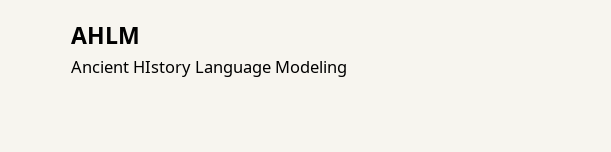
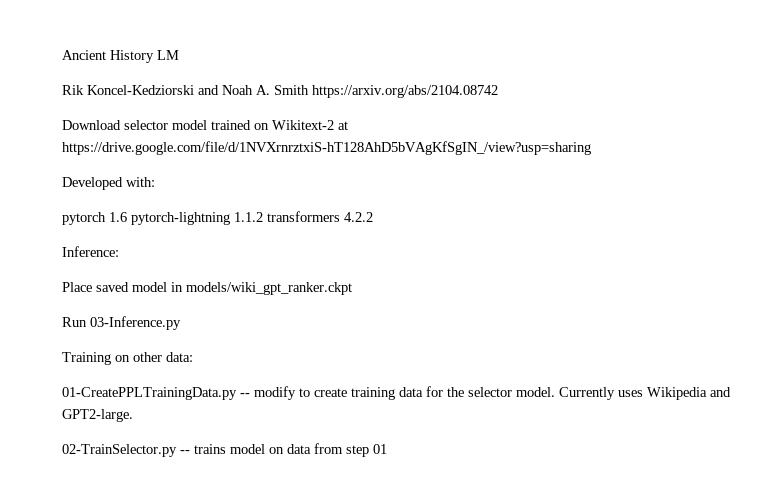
[71,27,140,44] [71,61,348,77] AHLM // Ancient HIstory Language Modeling -> [62,50,179,63] [62,85,498,98] [62,120,348,130] [62,141,591,155] [62,177,155,190] [62,211,373,225] [62,246,119,257] [62,282,352,295] [62,316,181,330] [62,352,193,365] [62,386,731,400] [62,409,133,422] [62,443,387,457] Ancient History LM // Rik Koncel-Kedziorski and Noah A. Smith https://arxiv.org/abs/2104.08742 // Download selector model trained on Wikitext-2 at https://drive.google.com/file/d/1NVXrnrztxiS-hT128AhD5bVAgKfSgIN_/view?usp=sharing // Developed with: // pytorch 1.6 pytorch-lightning 1.1.2 transformers 4.2.2 // Inference: // Place saved model in models/wiki_gpt_ranker.ckpt // Run 03-Inference.py // Training on other data: // 01-CreatePPLTrainingData.py -- modify to create training data for the selector model. Currently uses Wikipedia and GPT2-large. // 02-TrainSelector.py -- trains model on data from step 01

